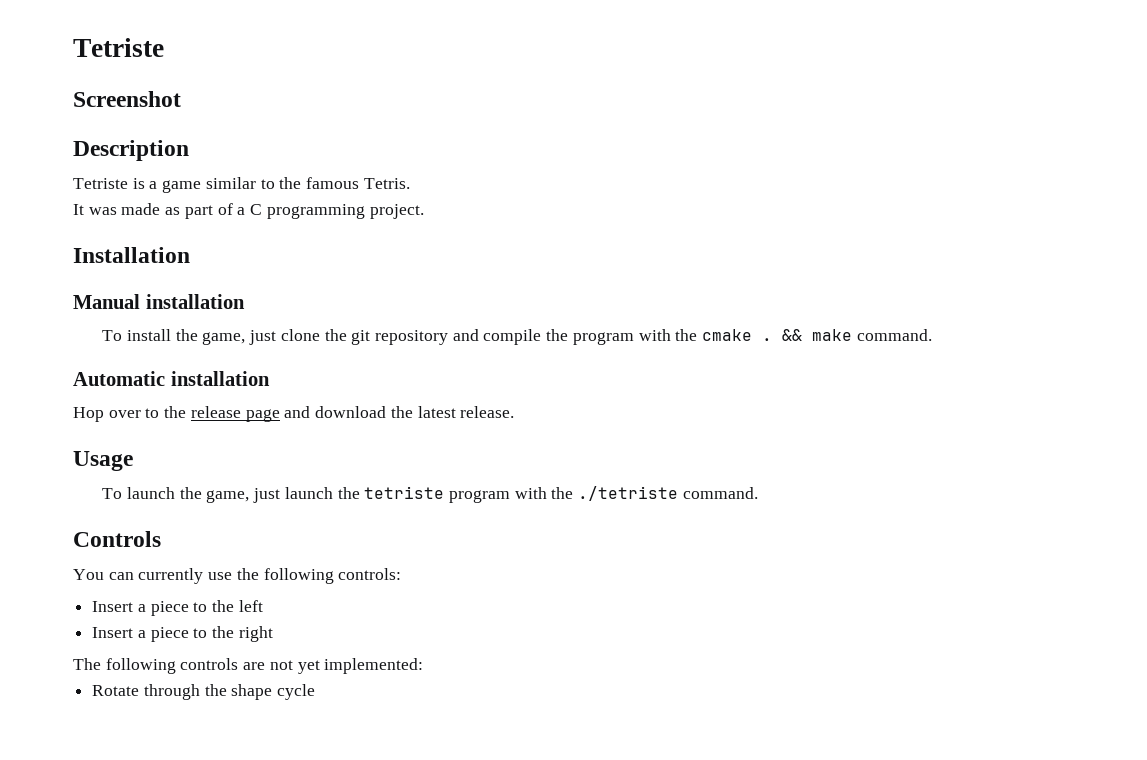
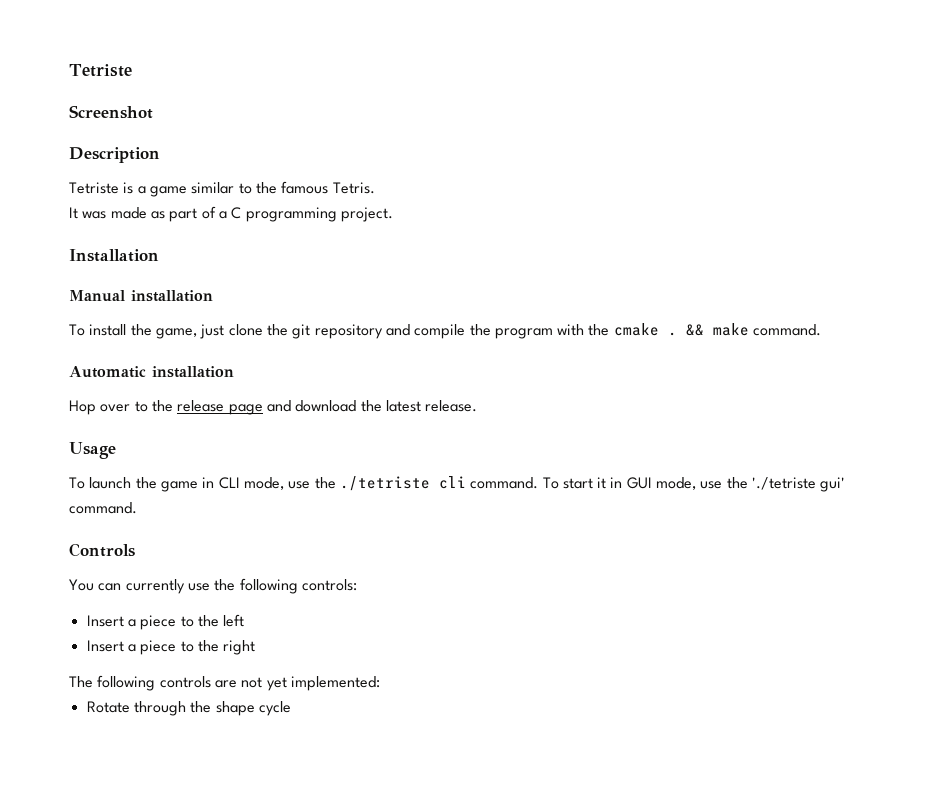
[206,486,679,503] game, just launch the tetriste program with the ./tetriste -> [160,476,846,492] game in CLI mode, use the ./tetriste cli command. To start it in GUI mode, use the './tetriste gui'

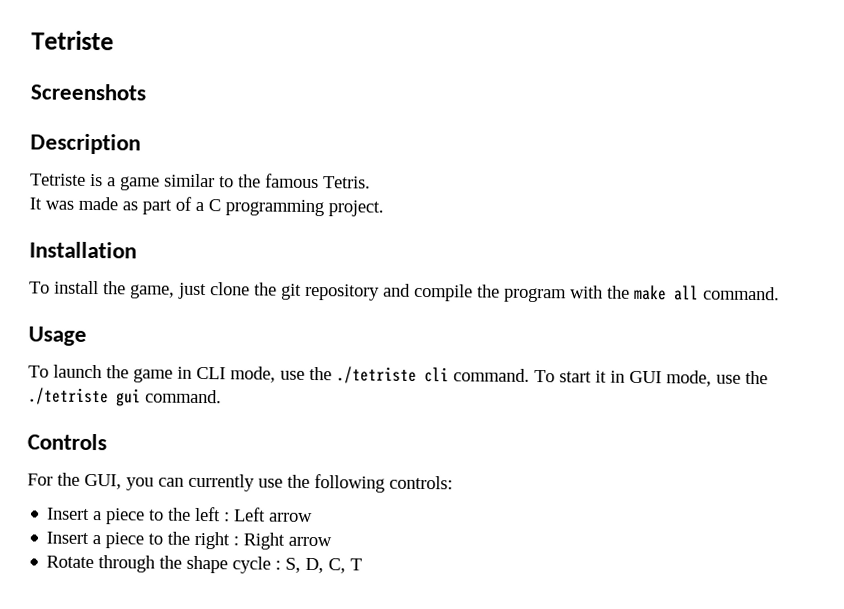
[69,105,153,119] Screenshot -> [30,83,146,101] Screenshots
[69,290,213,302] // Manual installation -> (137, 250) none
[613,323,822,336] [69,366,234,378] [69,400,478,415] cmake . && make command. // Automatic installation // Hop over to the release page and download the latest release. -> [634,284,780,301] make all command.
[752,477,846,492] './tetriste gui' -> [28,387,141,407] ./tetriste gui
[69,579,94,591] You -> [27,472,154,491] For the GUI, you
(245, 620) none -> [224,507,314,523] : Left arrow
[69,675,380,691] // The following controls are not yet implemented: -> [233,532,333,550] : Right arrow
(291, 708) none -> [275,557,363,574] : S, D, C, T

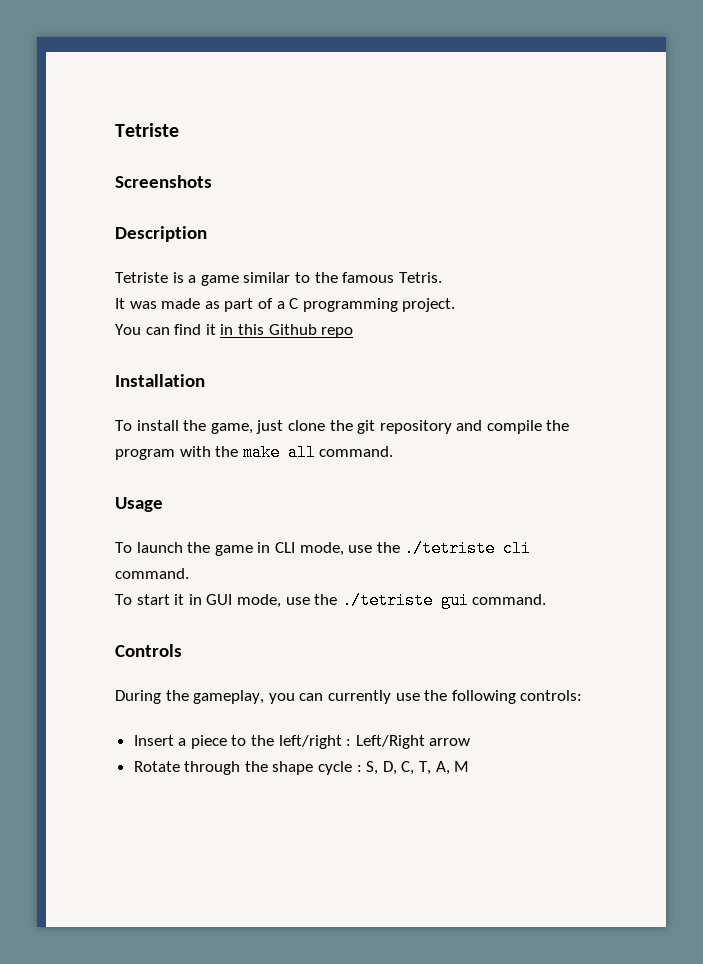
(384, 208) none -> [115,324,354,338] // You can find it in this Github repo
(530, 375) none -> (189, 573) //
[27,472,122,490] For the GUI, -> [115,690,265,704] During the gameplay,
[195,506,314,523] [46,531,286,550] left : Left arrow // Insert a piece to the right : Right -> [278,735,425,749] left/right : Left/Right
[350,558,363,571] T -> [419,761,470,775] T, A, M

